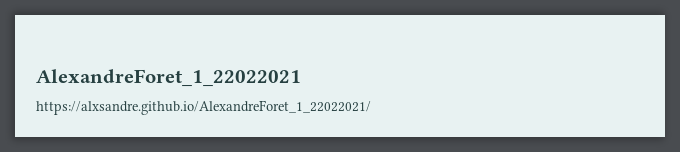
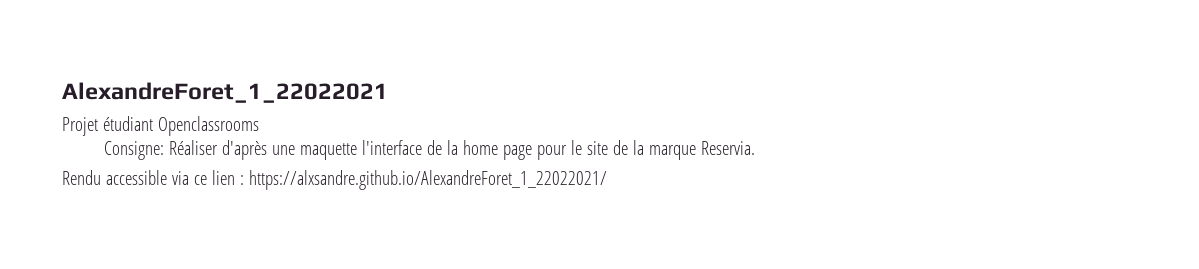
(301, 78) none -> [62,116,259,136] [103,140,755,160] [62,170,244,185] Projet étudiant Openclassrooms // Consigne: Réaliser d'après une maquette l'interface de la home page pour le site de la marque Reservia. // Rendu accessible via ce lien :

